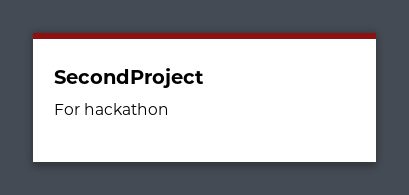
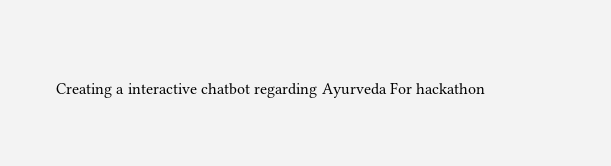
[54,68,204,88] SecondProject // -> [56,83,387,98] Creating a interactive chatbot regarding Ayurveda

